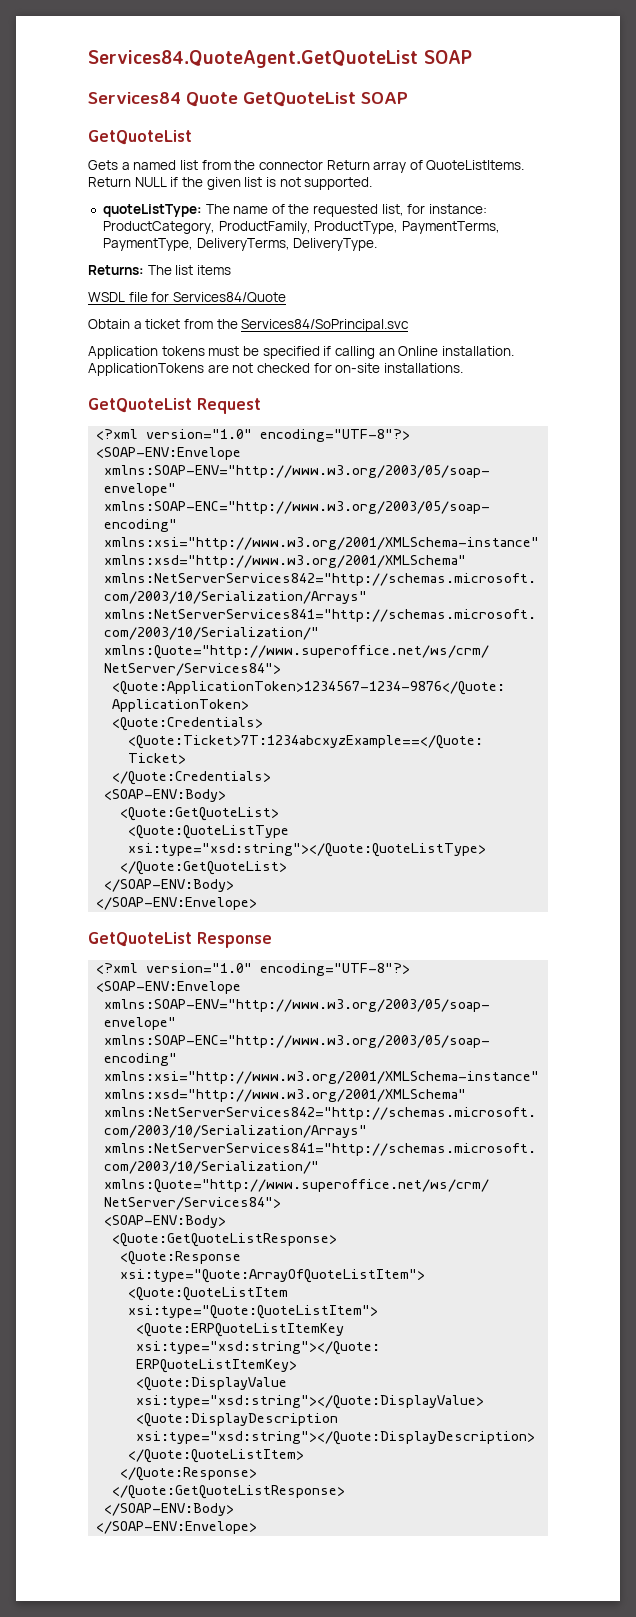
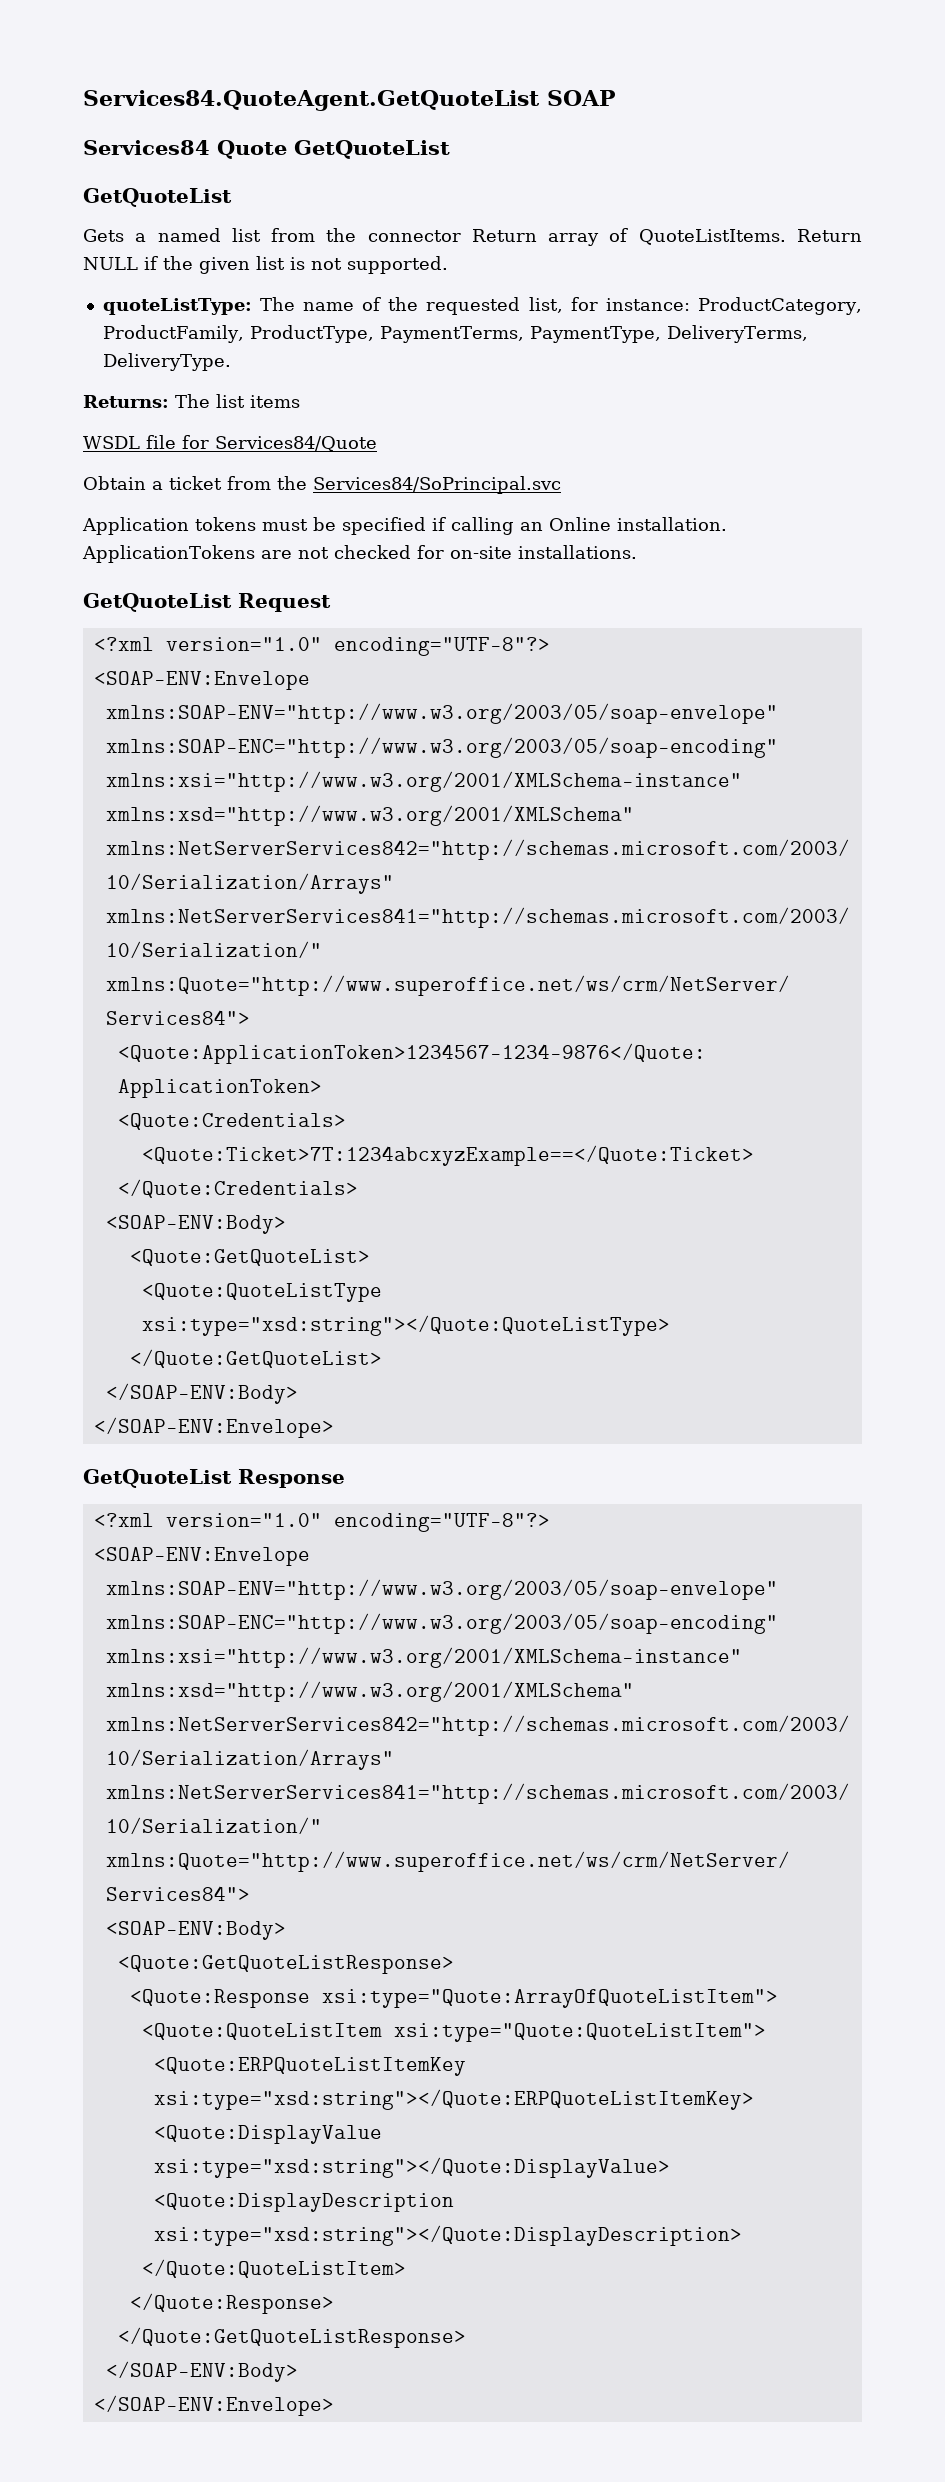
[361,92,408,104] SOAP -> (450, 149) none

